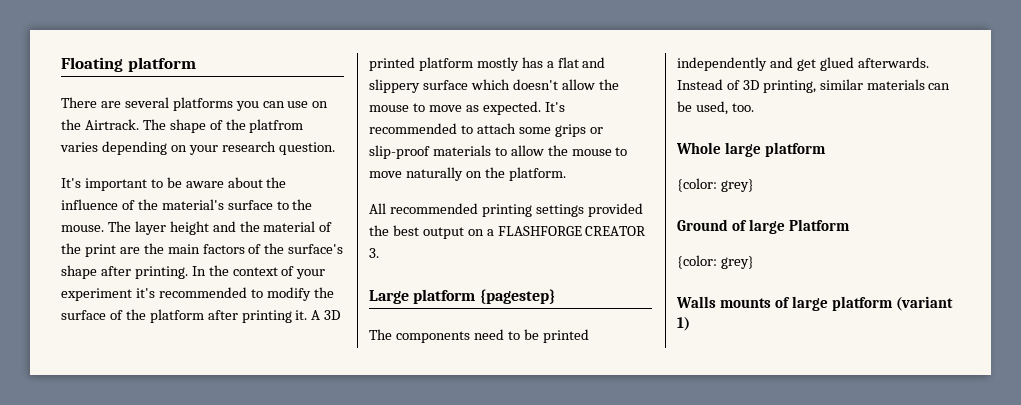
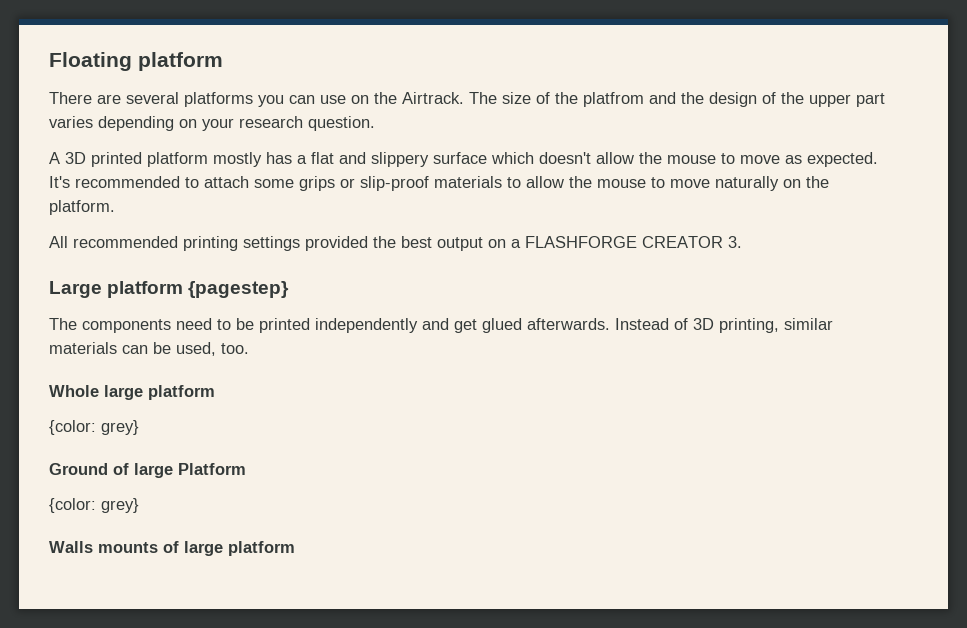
[169,119,206,133] shape -> [502,92,531,104] size
(304, 126) none -> [649,92,885,107] and the design of the upper part
[61,177,287,191] [61,199,313,210] [61,221,333,235] [61,243,344,257] [61,265,326,279] [61,287,334,301] [61,309,308,323] It's important to be aware about the influence of the material's surface to the mouse. The layer height and the material of the print are the main factors of the surface's shape after printing. In the context of your experiment it's recommended to modify the surface of the platform after printing it. -> (375, 123) none
[895,296,953,311] [677,317,690,331] (variant 1) -> (295, 548) none

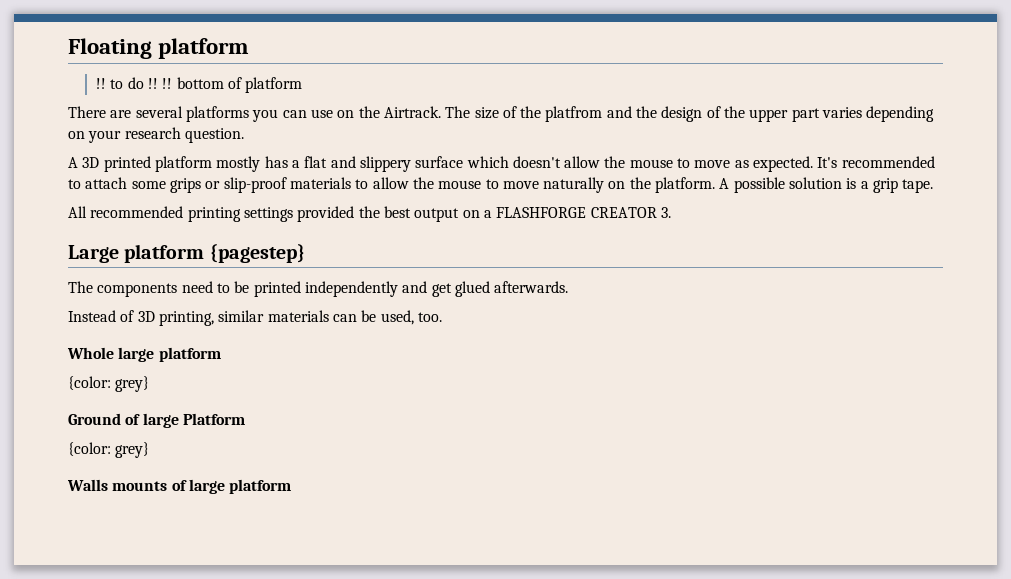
(223, 61) none -> [95,77,303,93] // !! to do !! !! bottom of platform
(115, 207) none -> [719,177,934,193] A possible solution is a grip tape.
(610, 324) none -> (569, 287) //

